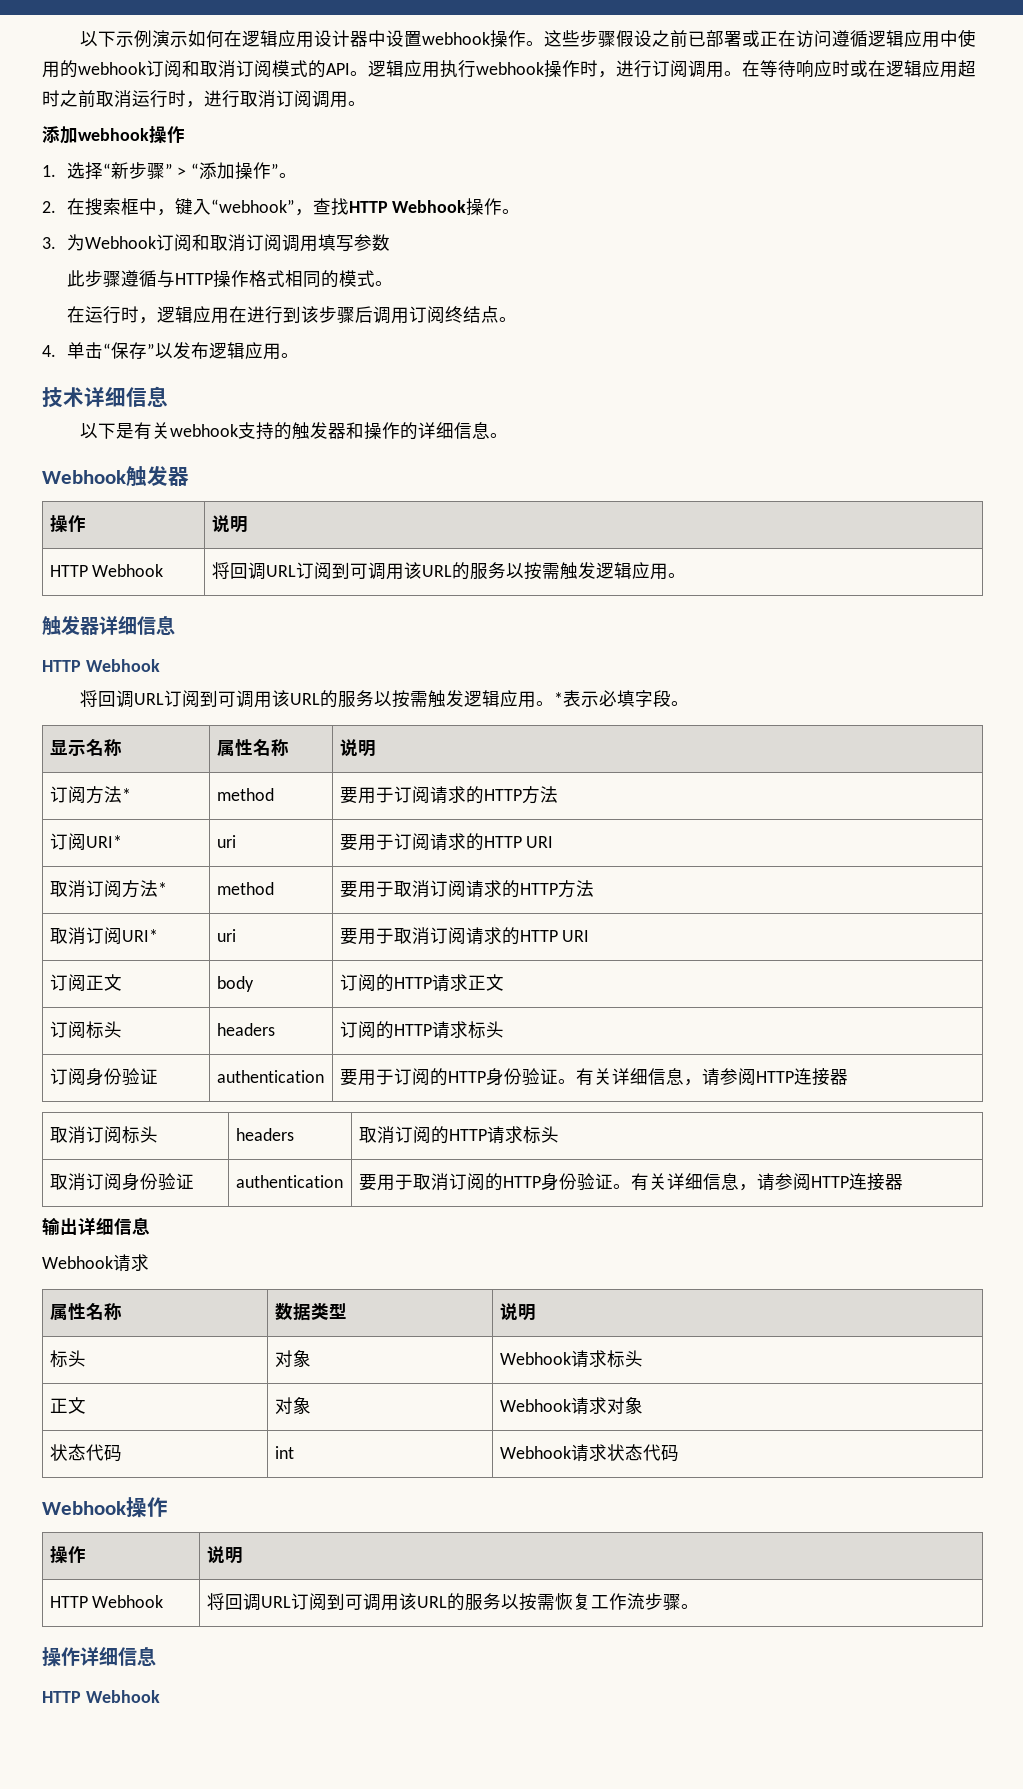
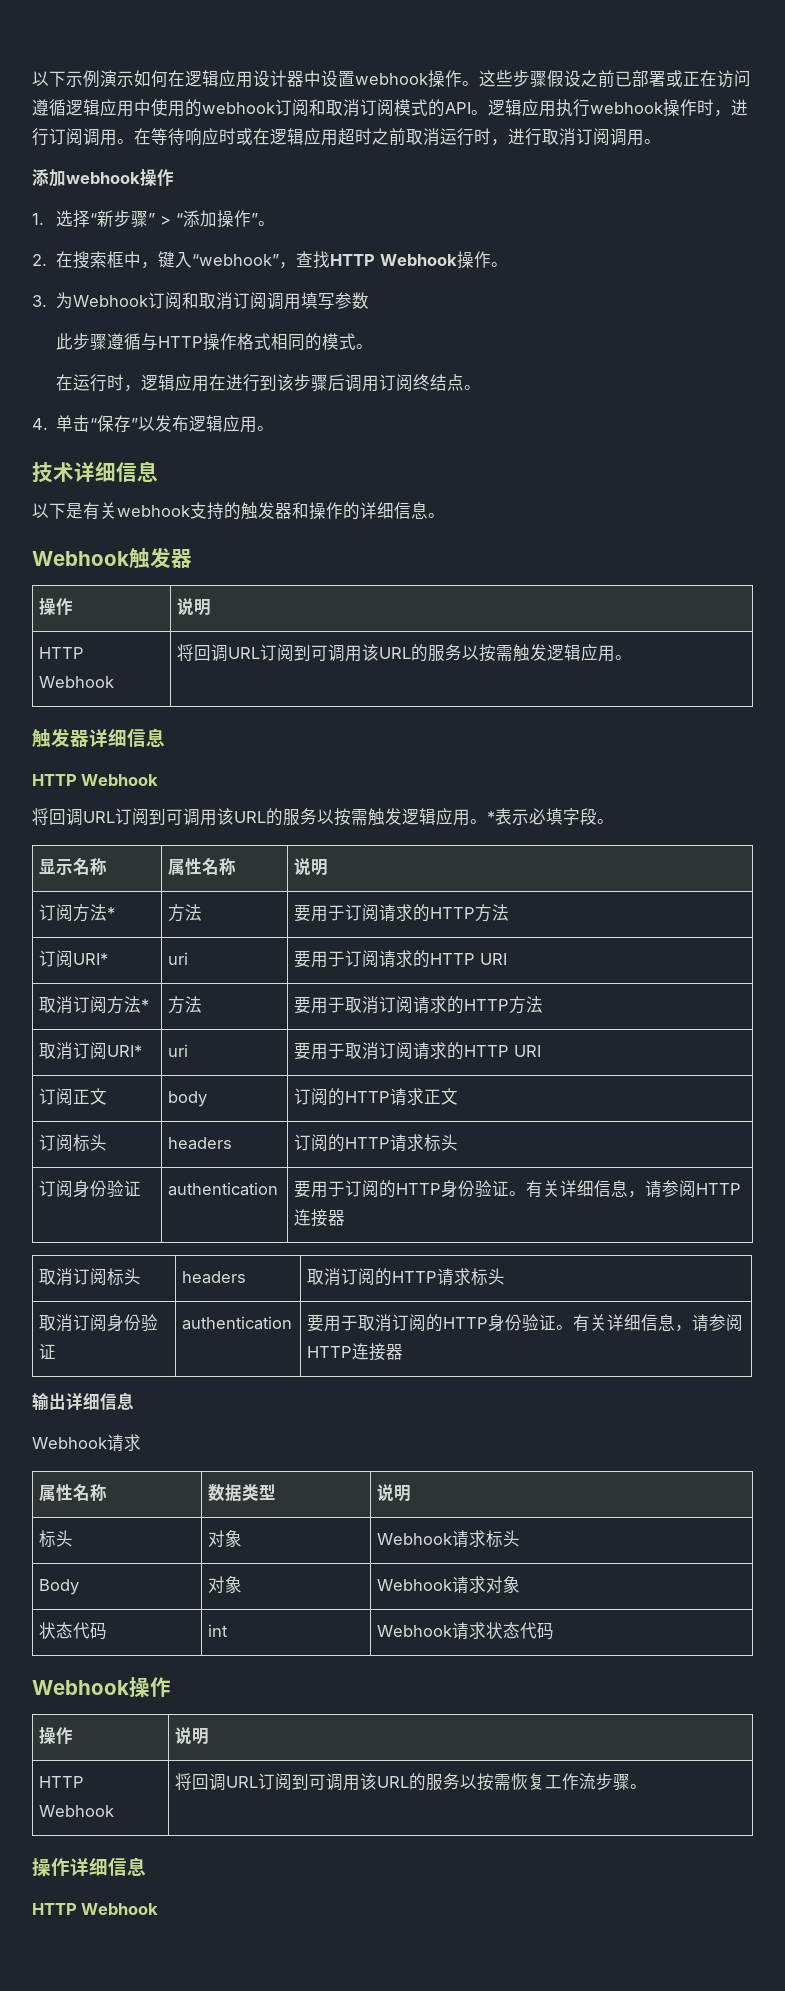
[216,788,274,801] method -> [168,904,203,922] 方法
[216,882,274,895] method -> [168,996,203,1014] 方法
[49,1397,86,1414] 正文 -> [39,1579,80,1595] Body

